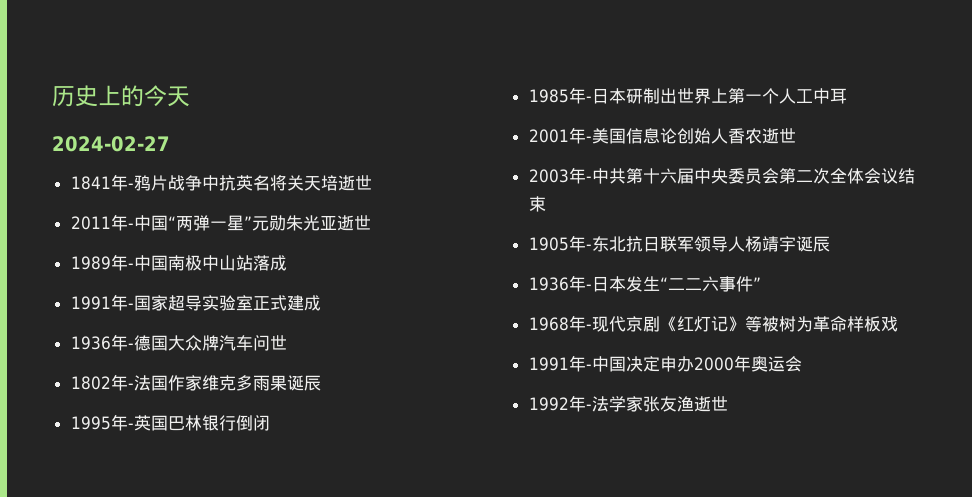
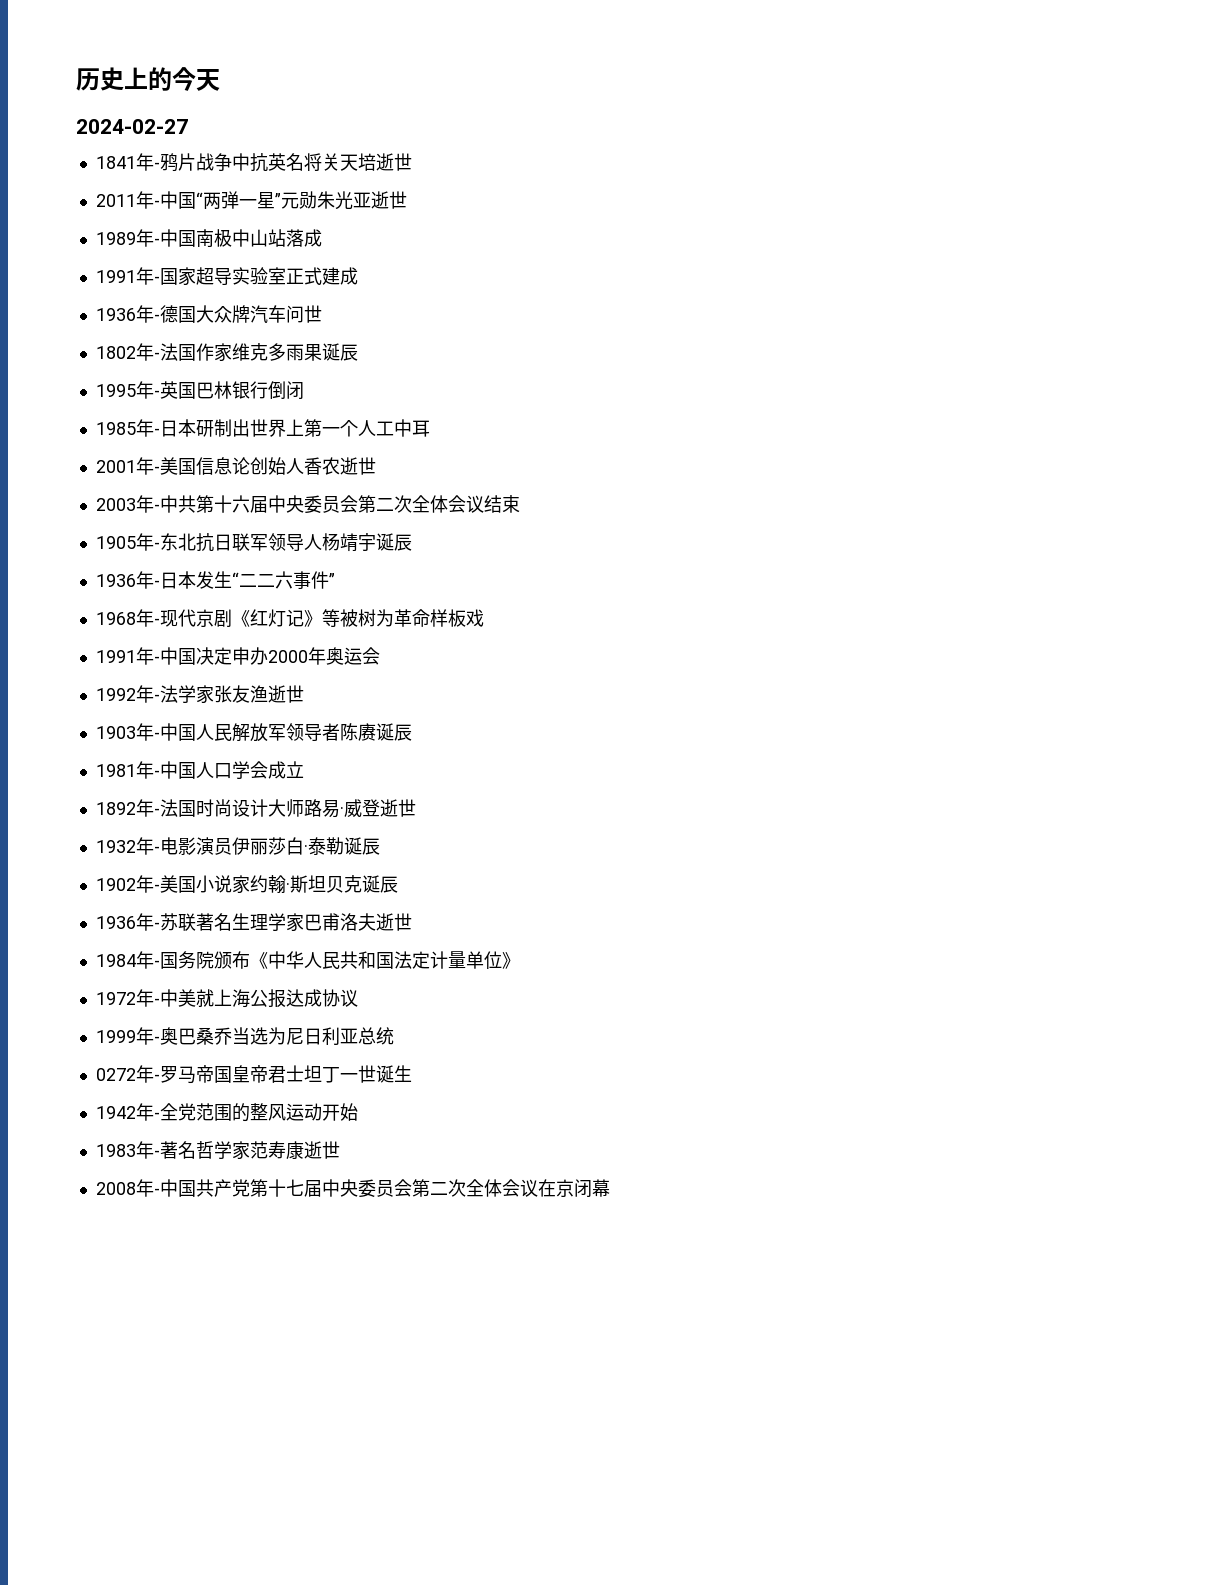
(728, 403) none -> [95,723,412,742] [95,761,304,779] [95,799,416,818] [95,837,380,855] [95,875,398,894] [95,913,412,932] [95,951,520,970] [95,989,358,1008] [95,1027,394,1045] [95,1065,412,1084] [95,1103,358,1122] [95,1141,340,1160] [95,1179,610,1198] // 1903年-中国人民解放军领导者陈赓诞辰 // 1981年-中国人口学会成立 // 1892年-法国时尚设计大师路易·威登逝世 // 1932年-电影演员伊丽莎白·泰勒诞辰 // 1902年-美国小说家约翰·斯坦贝克诞辰 // 1936年-苏联著名生理学家巴甫洛夫逝世 // 1984年-国务院颁布《中华人民共和国法定计量单位》 // 1972年-中美就上海公报达成协议 // 1999年-奥巴桑乔当选为尼日利亚总统 // 0272年-罗马帝国皇帝君士坦丁一世诞生 // 1942年-全党范围的整风运动开始 // 1983年-著名哲学家范寿康逝世 // 2008年-中国共产党第十七届中央委员会第二次全体会议在京闭幕

